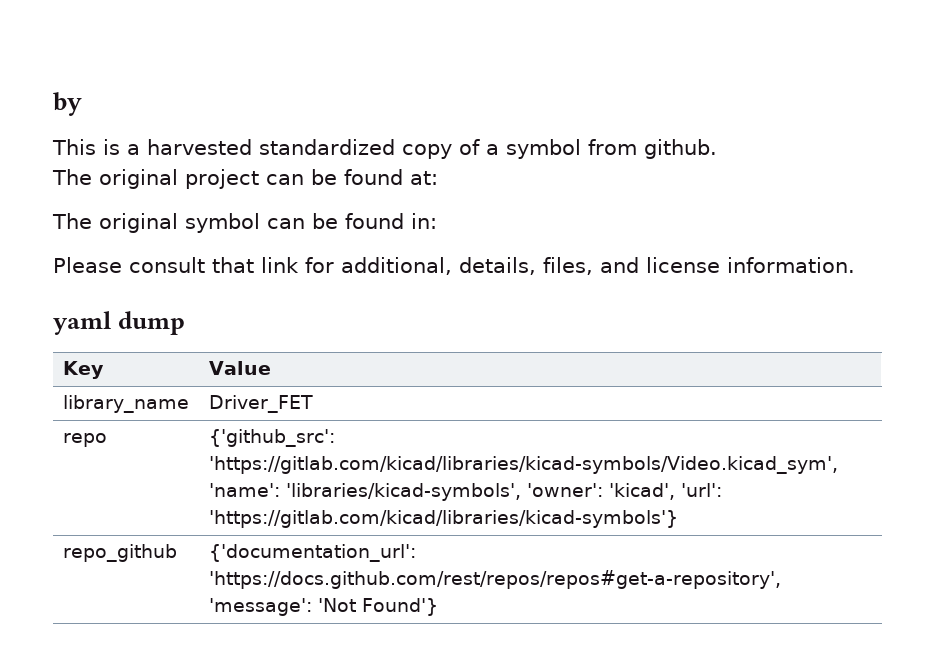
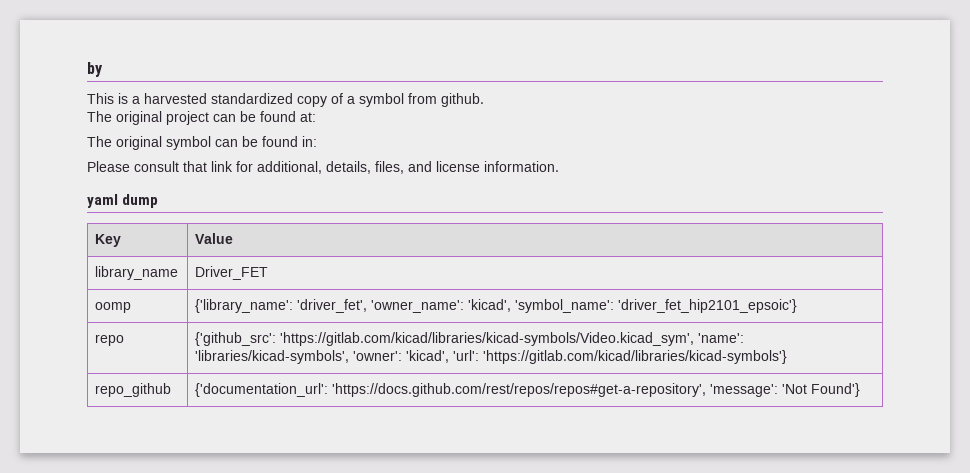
(313, 404) none -> [95,302,132,313] [195,299,798,313] // oomp | {'library_name': 'driver_fet', 'owner_name': 'kicad', 'symbol_name': 'driver_fet_hip2101_epsoic'}

